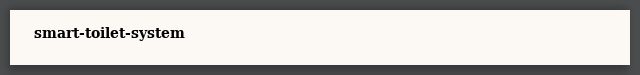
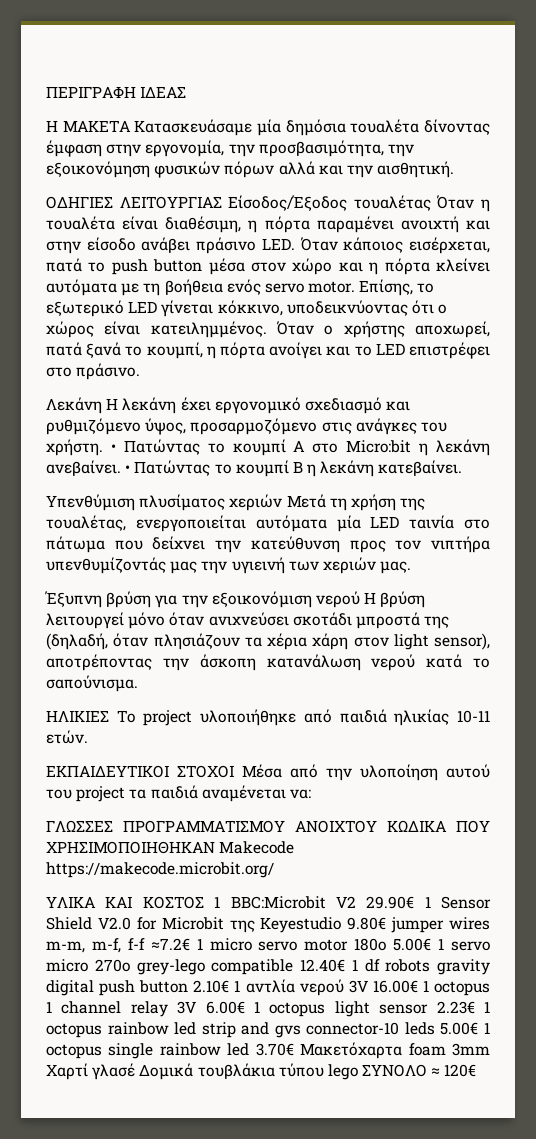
[34,27,185,41] smart-toilet-system -> [46,86,187,98] [46,119,490,136] [46,140,414,157] [46,161,455,178] [46,195,491,212] [46,216,491,233] [46,237,491,254] [46,258,490,275] [46,279,435,296] [46,300,448,317] [46,321,490,338] [46,342,490,359] [46,363,141,380] [46,397,411,414] [46,418,447,435] [46,439,491,456] [46,460,463,477] [46,494,426,511] [46,515,490,532] [46,536,491,553] [46,557,412,574] [45,591,426,608] [46,612,450,629] [46,633,490,650] [46,654,490,671] [46,675,138,692] [46,709,490,726] [46,730,88,744] [46,764,490,781] [46,785,311,802] [46,820,490,833] [46,841,295,854] [46,862,274,878] [46,896,491,909] [46,917,490,933] [46,938,491,953] [46,959,490,975] [46,979,491,996] [46,1001,490,1017] [46,1022,490,1038] [46,1042,490,1059] [46,1063,477,1080] ΠΕΡΙΓΡΑΦΗ ΙΔΕΑΣ // Η ΜΑΚΕΤΑ Κατασκευάσαμε μία δημόσια τουαλέτα δίνοντας έμφαση στην εργονομία, την προσβασιμότητα, την εξοικονόμηση φυσικών πόρων αλλά και την αισθητική. // ΟΔΗΓΙΕΣ ΛΕΙΤΟΥΡΓΙΑΣ Είσοδος/Έξοδος τουαλέτας Όταν η τουαλέτα είναι διαθέσιμη, η πόρτα παραμένει ανοιχτή και στην είσοδο ανάβει πράσινο LED. Όταν κάποιος εισέρχεται, πατά το push button μέσα στον χώρο και η πόρτα κλείνει αυτόματα με τη βοήθεια ενός servo motor. Επίσης, το εξωτερικό LED γίνεται κόκκινο, υποδεικνύοντας ότι ο χώρος είναι κατειλημμένος. Όταν ο χρήστης αποχωρεί, πατά ξανά το κουμπί, η πόρτα ανοίγει και το LED επιστρέφει στο πράσινο. // Λεκάνη Η λεκάνη έχει εργονομικό σχεδιασμό και ρυθμιζόμενο ύψος, προσαρμοζόμενο στις ανάγκες του χρήστη. • Πατώντας το κουμπί Α στο Micro:bit η λεκάνη ανεβαίνει. • Πατώντας το κουμπί Β η λεκάνη κατεβαίνει. // Υπενθύμιση πλυσίματος χεριών Μετά τη χρήση της τουαλέτας, ενεργοποιείται αυτόματα μία LED ταινία στο πάτωμα που δείχνει την κατεύθυνση προς τον νιπτήρα υπενθυμίζοντάς μας την υγιεινή των χεριών μας. // Έξυπνη βρύση για την εξοικονόμιση νερού Η βρύση λειτουργεί μόνο όταν ανιχνεύσει σκοτάδι μπροστά της (δηλαδή, όταν πλησιάζουν τα χέρια χάρη στον light sensor), αποτρέποντας την άσκοπη κατανάλωση νερού κατά το σαπούνισμα. // ΗΛΙΚΙΕΣ Το project υλοποιήθηκε από παιδιά ηλικίας 10-11 ετών. // ΕΚΠΑΙΔΕΥΤΙΚΟΙ ΣΤΟΧΟΙ Μέσα από την υλοποίηση αυτού του project τα παιδιά αναμένεται να: // ΓΛΩΣΣΕΣ ΠΡΟΓΡΑΜΜΑΤΙΣΜΟΥ ΑΝΟΙΧΤΟΥ ΚΩΔΙΚΑ ΠΟΥ ΧΡΗΣΙΜΟΠΟΙΗΘΗΚΑΝ Makecode https://makecode.microbit.org/ // ΥΛΙΚΑ ΚΑΙ ΚΟΣΤΟΣ 1 BBC:Microbit V2 29.90€ 1 Sensor Shield V2.0 for Microbit της Keyestudio 9.80€ jumper wires m-m, m-f, f-f ≈7.2€ 1 micro servo motor 180o 5.00€ 1 servo micro 270o grey-lego compatible 12.40€ 1 df robots gravity digital push button 2.10€ 1 αντλία νερού 3V 16.00€ 1 octopus 1 channel relay 3V 6.00€ 1 octopus light sensor 2.23€ 1 octopus rainbow led strip and gvs connector-10 leds 5.00€ 1 octopus single rainbow led 3.70€ Μακετόχαρτα foam 3mm Χαρτί γλασέ Δομικά τουβλάκια τύπου lego ΣΥΝΟΛΟ ≈ 120€

